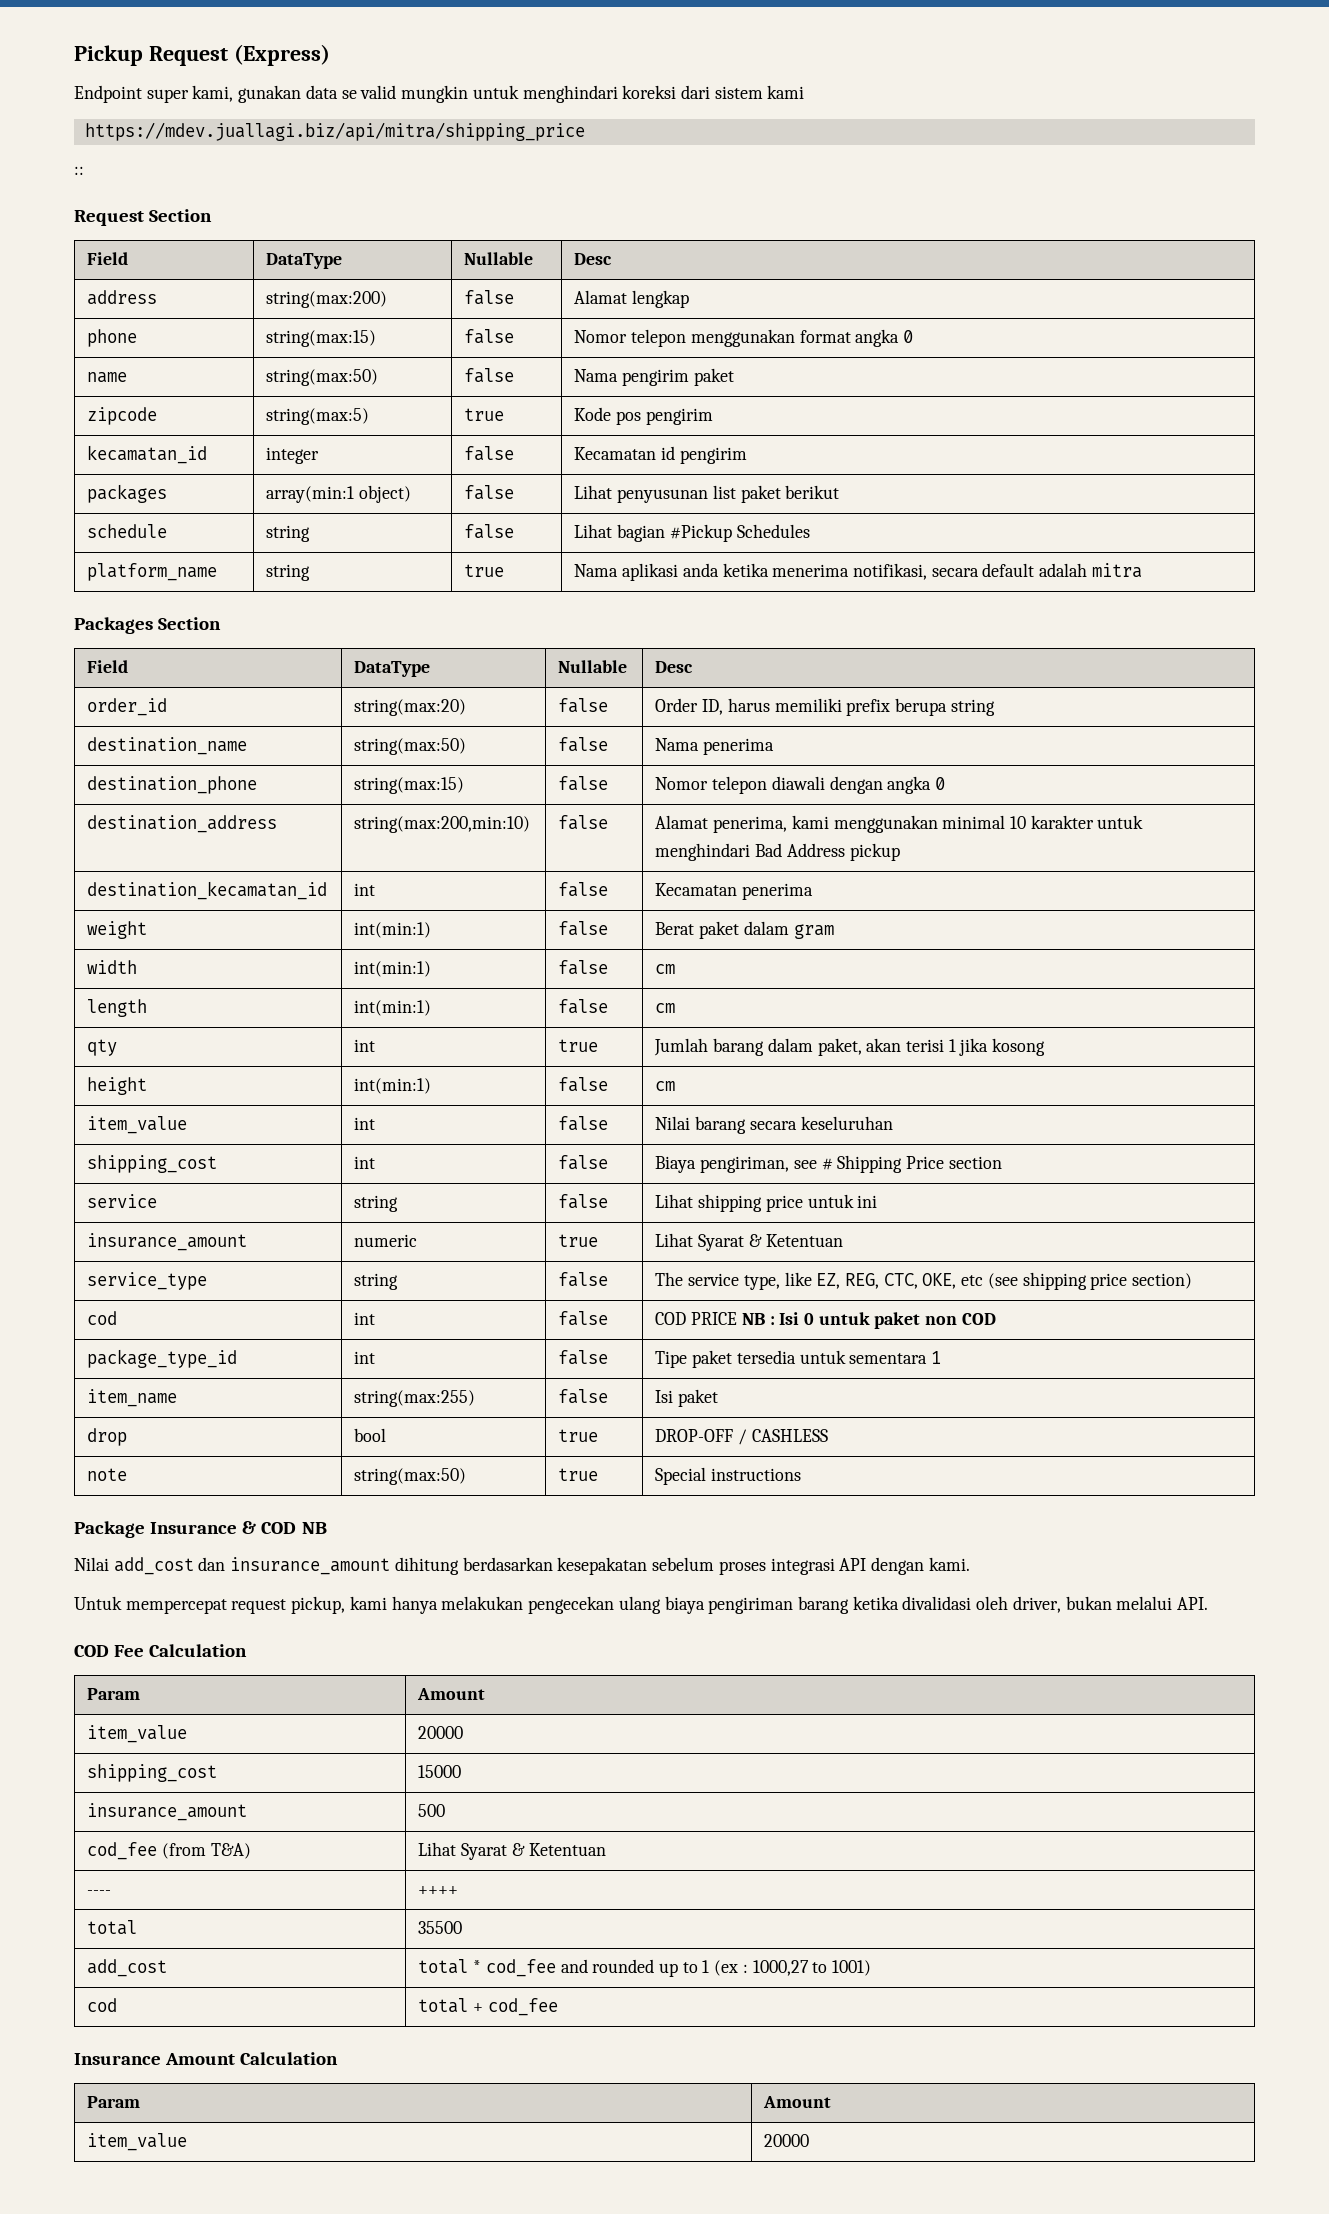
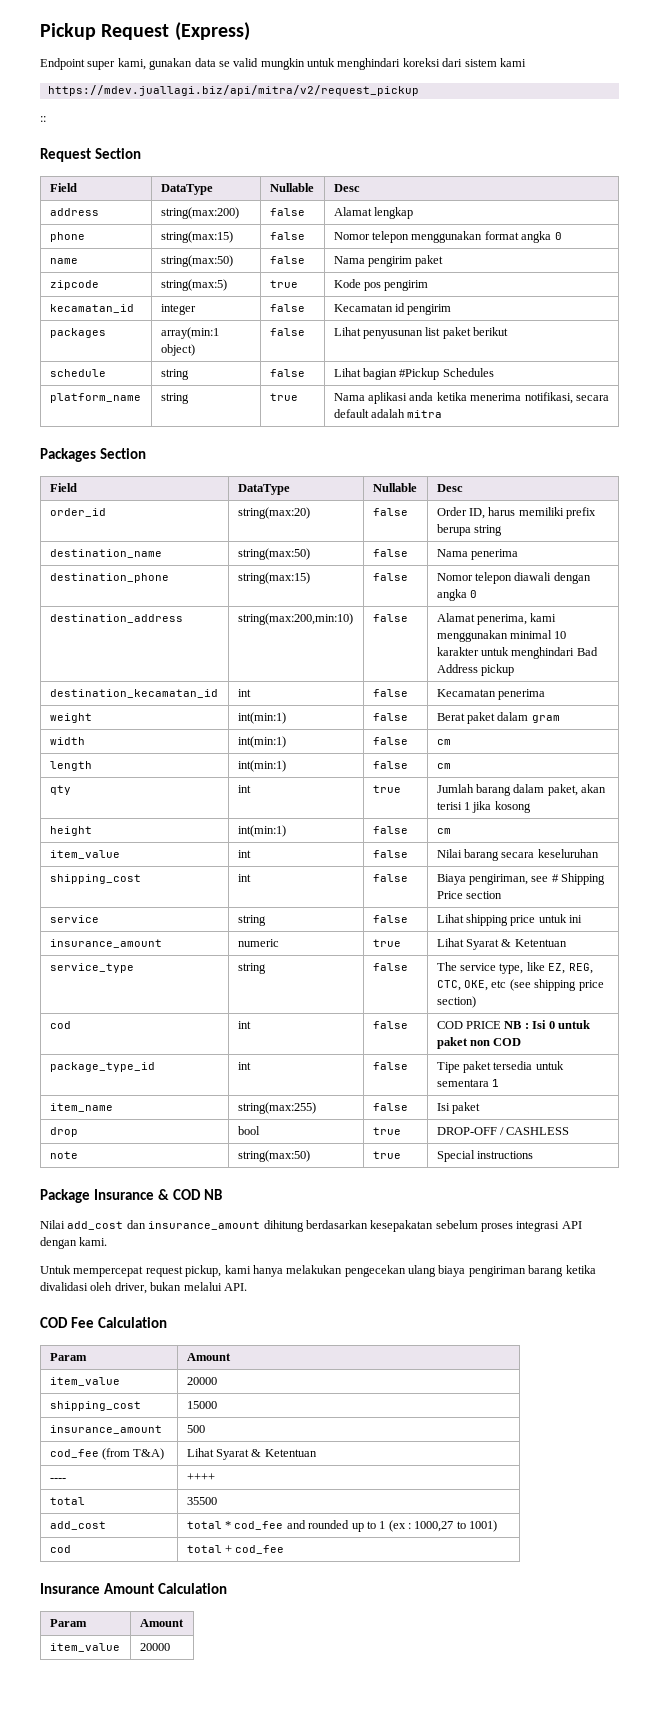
[84,122,585,141] https://mdev.juallagi.biz/api/mitra/shipping_price -> [47,85,419,96] https://mdev.juallagi.biz/api/mitra/v2/request_pickup

